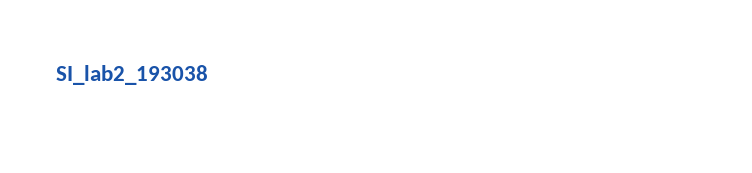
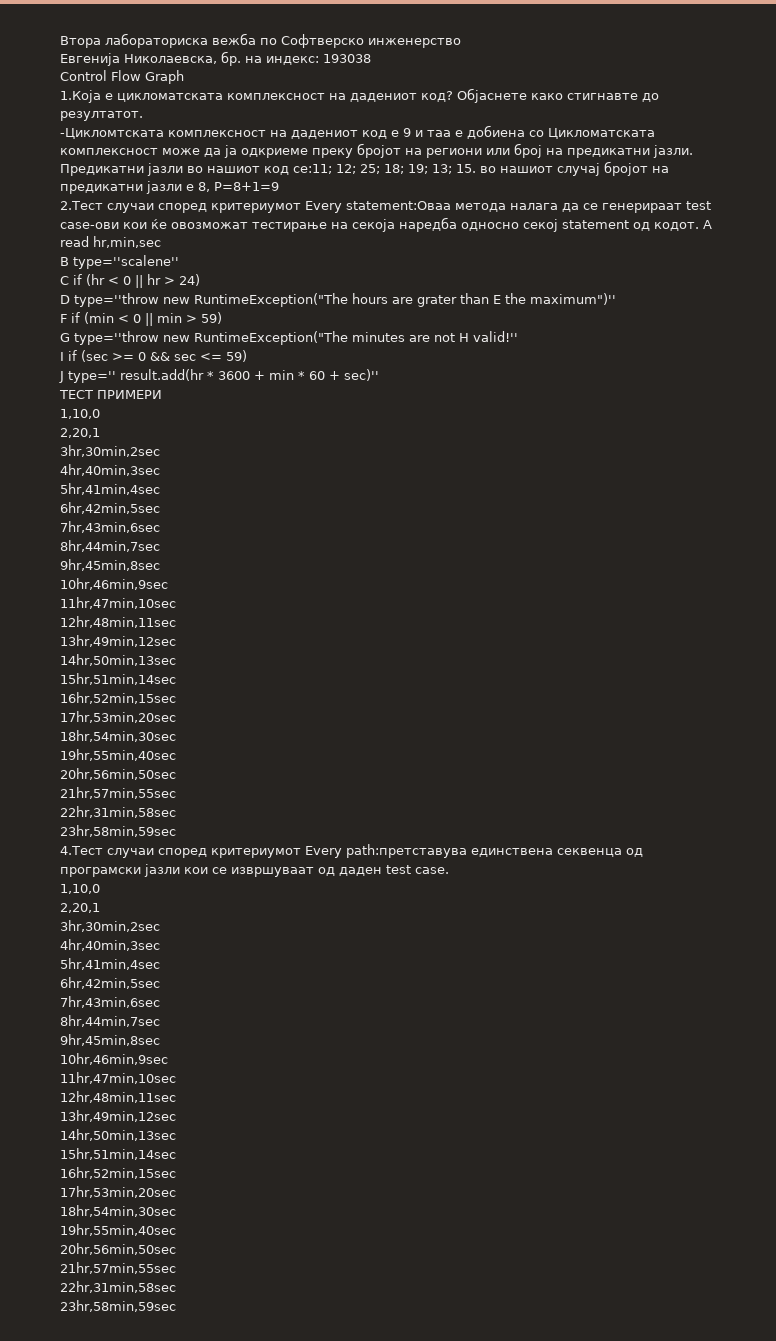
[56,65,208,85] SI_lab2_193038 -> [60,33,461,48] [60,51,371,66] [60,70,184,84] [60,88,659,103] [60,111,143,121] [60,125,655,139] [60,143,693,158] [60,161,669,176] [60,181,279,194] [60,201,711,213] [60,217,712,232] [60,236,161,248] [60,255,179,269] [60,274,200,288] [60,293,616,307] [60,312,222,326] [60,331,518,345] [60,350,247,362] [59,369,379,383] [59,390,162,399] [60,409,100,419] [60,428,100,438] [60,445,160,457] [60,464,160,476] [60,483,160,495] [60,502,160,514] [60,521,160,533] [60,540,160,552] [60,559,160,571] [60,578,168,590] [60,597,176,609] [60,616,176,628] [60,635,176,647] [60,654,176,666] [60,673,176,685] [60,692,176,704] [60,711,176,723] [60,730,176,742] [60,749,176,761] [60,768,176,780] [60,787,176,799] [60,806,176,818] [60,825,176,837] [60,844,643,858] [60,864,449,877] [60,884,100,894] [60,903,100,913] [60,920,160,932] [60,939,160,951] [60,958,160,970] [60,977,160,989] [60,996,160,1008] [60,1015,160,1027] [60,1034,160,1046] [60,1053,168,1065] [60,1072,176,1084] [60,1091,176,1103] [60,1110,176,1122] [60,1129,176,1141] [60,1148,176,1160] [60,1167,176,1179] [60,1186,176,1198] [60,1205,176,1217] [60,1224,176,1236] [60,1243,176,1255] [60,1262,176,1274] [60,1281,176,1293] [60,1300,176,1312] Втора лабораториска вежба по Софтверско инженерство // Евгенија Николаевска, бр. на индекс: 193038 // Control Flow Graph // 1.Која е цикломатската комплексност на дадениот код? Објаснете како стигнавте до резултатот. // -Цикломтската комплексност на дадениот код е 9 и таа е добиена со Цикломатската комплексност може да ја одкриеме преку бројот на региони или број на предикатни јазли. Предикатни јазли во нашиот код се:11; 12; 25; 18; 19; 13; 15. во нашиот случај бројот на предикатни јазли е 8, Р=8+1=9 // 2.Тест случаи според критериумот Every statement:Оваа метода налага да се генерираат test case-ови кои ќе овозможат тестирање на секоја наредба односно секој statement од кодот. A read hr,min,sec // B type=''scalene'' // C if (hr < 0 || hr > 24) // D type=''throw new RuntimeException("The hours are grater than E the maximum")'' // F if (min < 0 || min > 59) // G type=''throw new RuntimeException("The minutes are not H valid!'' // I if (sec >= 0 && sec <= 59) // J type='' result.add(hr * 3600 + min * 60 + sec)'' // ТЕСТ ПРИМЕРИ // 1,10,0 // 2,20,1 // 3hr,30min,2sec // 4hr,40min,3sec // 5hr,41min,4sec // 6hr,42min,5sec // 7hr,43min,6sec // 8hr,44min,7sec // 9hr,45min,8sec // 10hr,46min,9sec // 11hr,47min,10sec // 12hr,48min,11sec // 13hr,49min,12sec // 14hr,50min,13sec // 15hr,51min,14sec // 16hr,52min,15sec // 17hr,53min,20sec // 18hr,54min,30sec // 19hr,55min,40sec // 20hr,56min,50sec // 21hr,57min,55sec // 22hr,31min,58sec // 23hr,58min,59sec // 4.Тест случаи според критериумот Every path:претставува единствена секвенца од програмски јазли кои се извршуваат од даден test case. // 1,10,0 // 2,20,1 // 3hr,30min,2sec // 4hr,40min,3sec // 5hr,41min,4sec // 6hr,42min,5sec // 7hr,43min,6sec // 8hr,44min,7sec // 9hr,45min,8sec // 10hr,46min,9sec // 11hr,47min,10sec // 12hr,48min,11sec // 13hr,49min,12sec // 14hr,50min,13sec // 15hr,51min,14sec // 16hr,52min,15sec // 17hr,53min,20sec // 18hr,54min,30sec // 19hr,55min,40sec // 20hr,56min,50sec // 21hr,57min,55sec // 22hr,31min,58sec // 23hr,58min,59sec

